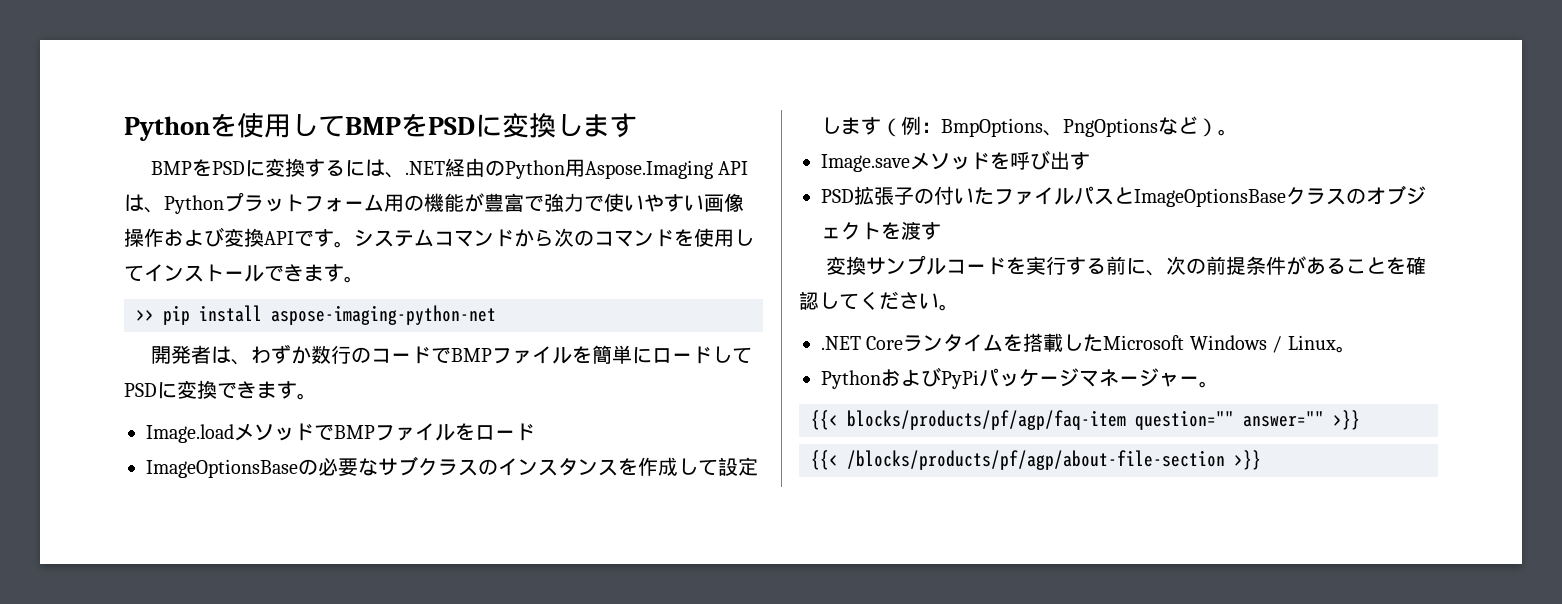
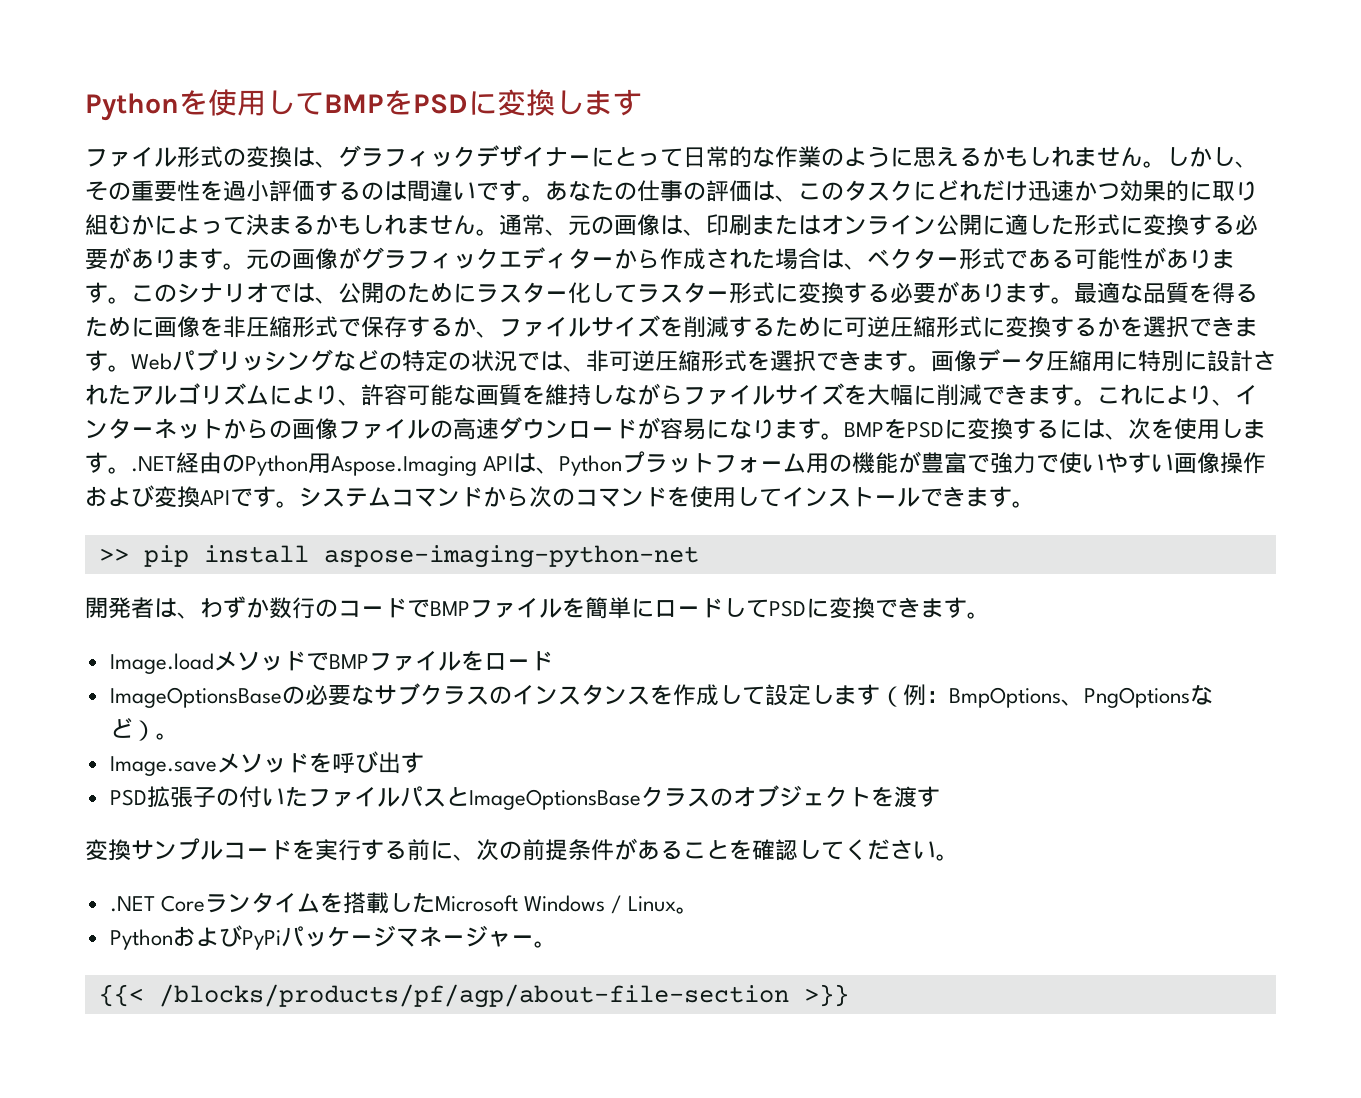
(637, 125) none -> [85,145,1258,168] [85,180,1258,202] [85,214,1258,236] [85,247,1235,270] [85,281,1258,304] [85,315,1258,338] [85,349,1276,372] [85,383,1258,406] [85,417,844,440] ファイル形式の変換は、グラフィックデザイナーにとって日常的な作業のように思えるかもしれません。しかし、その重要性を過小評価するのは間違いです。あなたの仕事の評価は、このタスクにどれだけ迅速かつ効果的に取り組むかによって決まるかもしれません。通常、元の画像は、印刷またはオンライン公開に適した形式に変換する必要があります。元の画像がグラフィックエディターから作成された場合は、ベクター形式である可能性があります。このシナリオでは、公開のためにラスター化してラスター形式に変換する必要があります。最適な品質を得るために画像を非圧縮形式で保存するか、ファイルサイズを削減するために可逆圧縮形式に変換するかを選択できます。Webパブリッシングなどの特定の状況では、非可逆圧縮形式を選択できます。画像データ圧縮用に特別に設計されたアルゴリズムにより、許容可能な画質を維持しながらファイルサイズを大幅に削減できます。これにより、インターネットからの画像ファイルの高速ダウンロードが容易になります。
(406, 175) none -> [1128,418,1266,440] [85,452,131,474] 次を使用します。
[811,410,1360,430] // {{< blocks/products/pf/agp/faq-item question="" answer="" >}} -> (557, 944) none

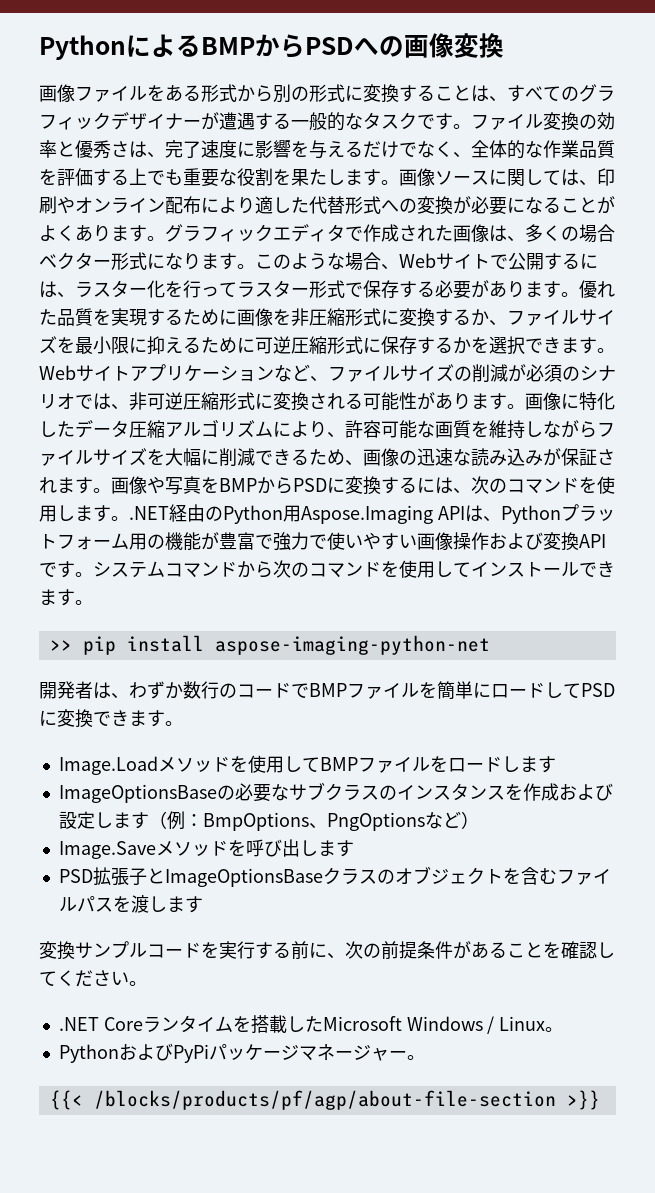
[85,89,642,121] [85,146,338,168] Pythonを使用してBMPをPSDに変換します // ファイル形式の変換は、 -> [39,33,504,60] [39,84,579,103] PythonによるBMPからPSDへの画像変換 // 画像ファイルをある形式から別の形式に変換することは、すべての
[591,146,1258,168] [85,180,1258,202] [85,214,660,236] にとって日常的な作業のように思えるかもしれません。しかし、その重要性を過小評価するのは間違いです。あなたの仕事の評価は、このタスクにどれだけ迅速かつ効果的に取り組むかによって決まるかもしれません。通常、元の画像 -> [201,112,615,131] [39,140,615,159] [39,168,561,187] が遭遇する一般的なタスクです。ファイル変換の効率と優秀さは、完了速度に影響を与えるだけでなく、全体的な作業品質を評価する上でも重要な役割を果たします。画像ソースに関して
[752,214,821,235] または -> [57,196,75,214] や
[936,214,1258,236] [85,247,1235,270] [85,281,1235,304] 公開に適した形式に変換する必要があります。元の画像がグラフィックエディターから作成された場合は、ベクター形式である可能性があります。このシナリオでは、公開のためにラスター化してラスター形式に変換する必要があります。最適な品質を得 -> [165,196,615,215] [39,224,615,243] [39,252,598,271] [39,280,615,299] [39,308,165,326] 配布により適した代替形式への変換が必要になることがよくあります。グラフィックエディタで作成された画像は、多くの場合ベクター形式になります。このような場合、Webサイトで公開するには、ラスター化を行ってラスター形式で保存する必要があります。優れた品質を実現す
[338,316,407,338] で保存 -> [381,308,435,327] に変換
[683,316,752,338] 削減す -> [75,336,183,355] 最小限に抑え
[1005,316,1051,338] 変換 -> [381,336,417,354] 保存
[172,349,517,372] パブリッシングなどの特定の状況 -> [76,364,616,382] [39,393,75,409] サイトアプリケーションなど、ファイルサイズの削減が必須のシナリオ
[747,349,1276,372] [85,384,131,405] を選択できます。画像データ圧縮用に特別に設計された -> [255,392,615,411] [39,420,165,438] に変換される可能性があります。画像に特化したデータ圧縮
[1028,384,1258,406] [85,417,907,440] ます。これにより、インターネットからの画像ファイルの高速ダウンロードが容易になります。BMPを -> [291,448,615,466] [39,476,293,495] るため、画像の迅速な読み込みが保証されます。画像や写真をBMPから
(1151, 429) none -> [489,478,579,494] のコマンド
[109,651,329,674] Image.loadメソッドで -> [58,755,320,775] Image.Loadメソッドを使用して
(553, 661) none -> [501,756,556,773] します
[718,685,765,705] して -> [558,783,613,801] および
[155,733,179,740] [109,756,217,776] 。 // Image.save -> [58,841,156,859] // Image.Save
(401, 763) none -> [299,840,336,856] しま
[215,786,446,808] の付いたファイルパス -> (147, 877) none
[893,786,917,808] 渡 -> [520,867,611,885] [58,895,185,913] 含むファイルパスを渡しま

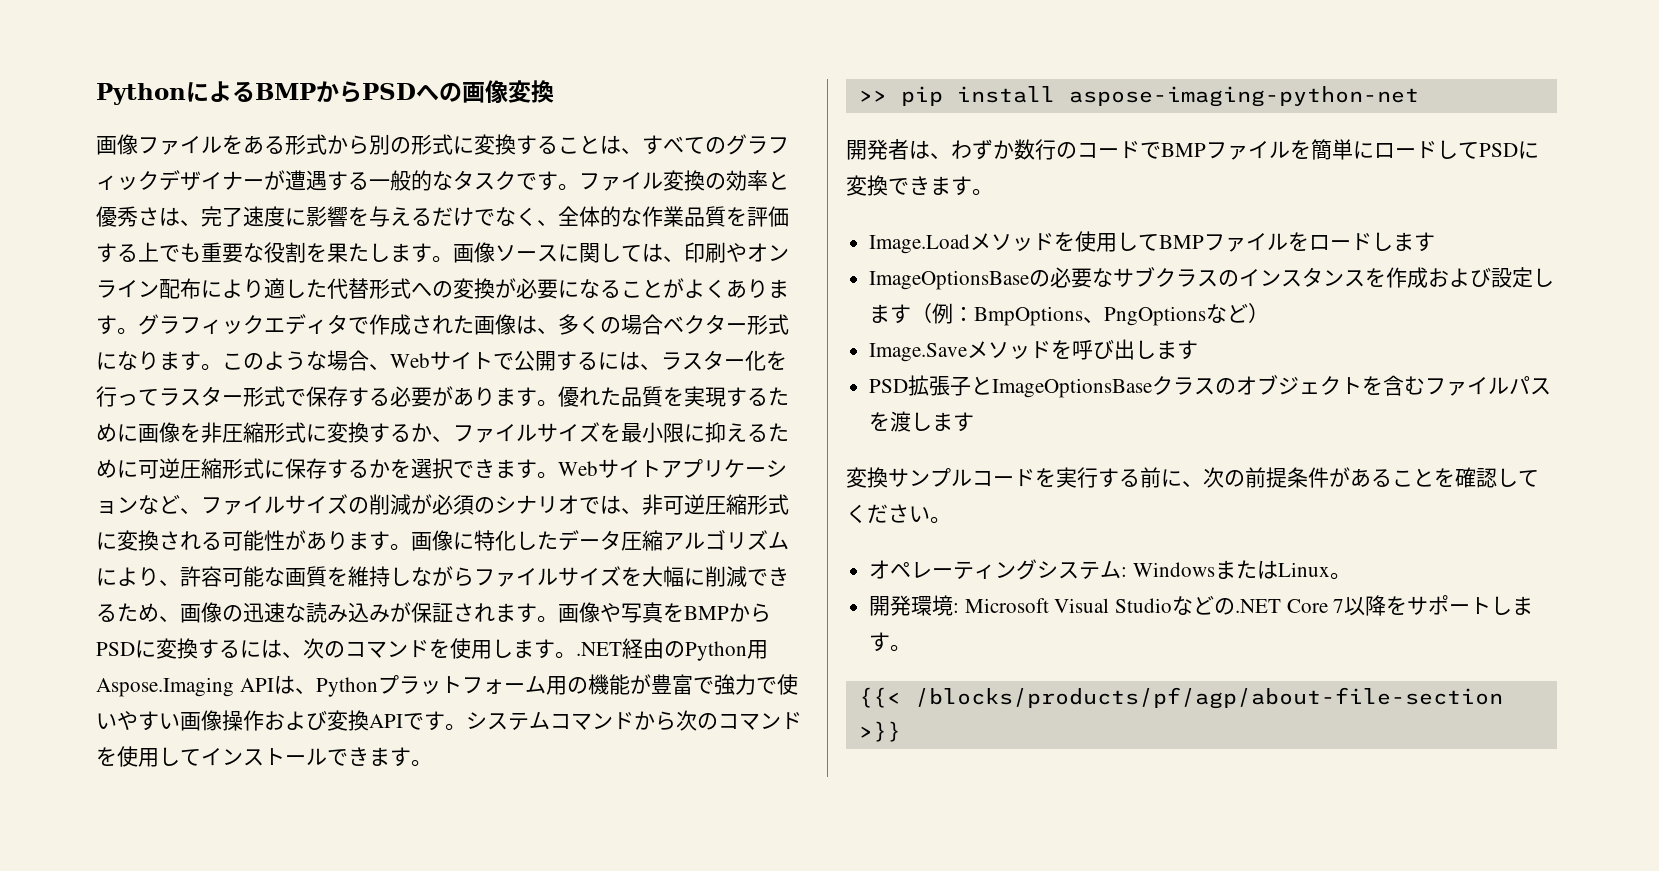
[58,1015,564,1034] [58,1043,407,1063] .NET Coreランタイムを搭載したMicrosoft Windows / Linux。 // PythonおよびPyPiパッケージマネージャー -> [869,559,1351,580] [869,595,1534,616] [869,632,891,652] オペレーティングシステム: WindowsまたはLinux。 // 開発環境: Microsoft Visual Studioなどの.NET Core 7以降をサポートします

